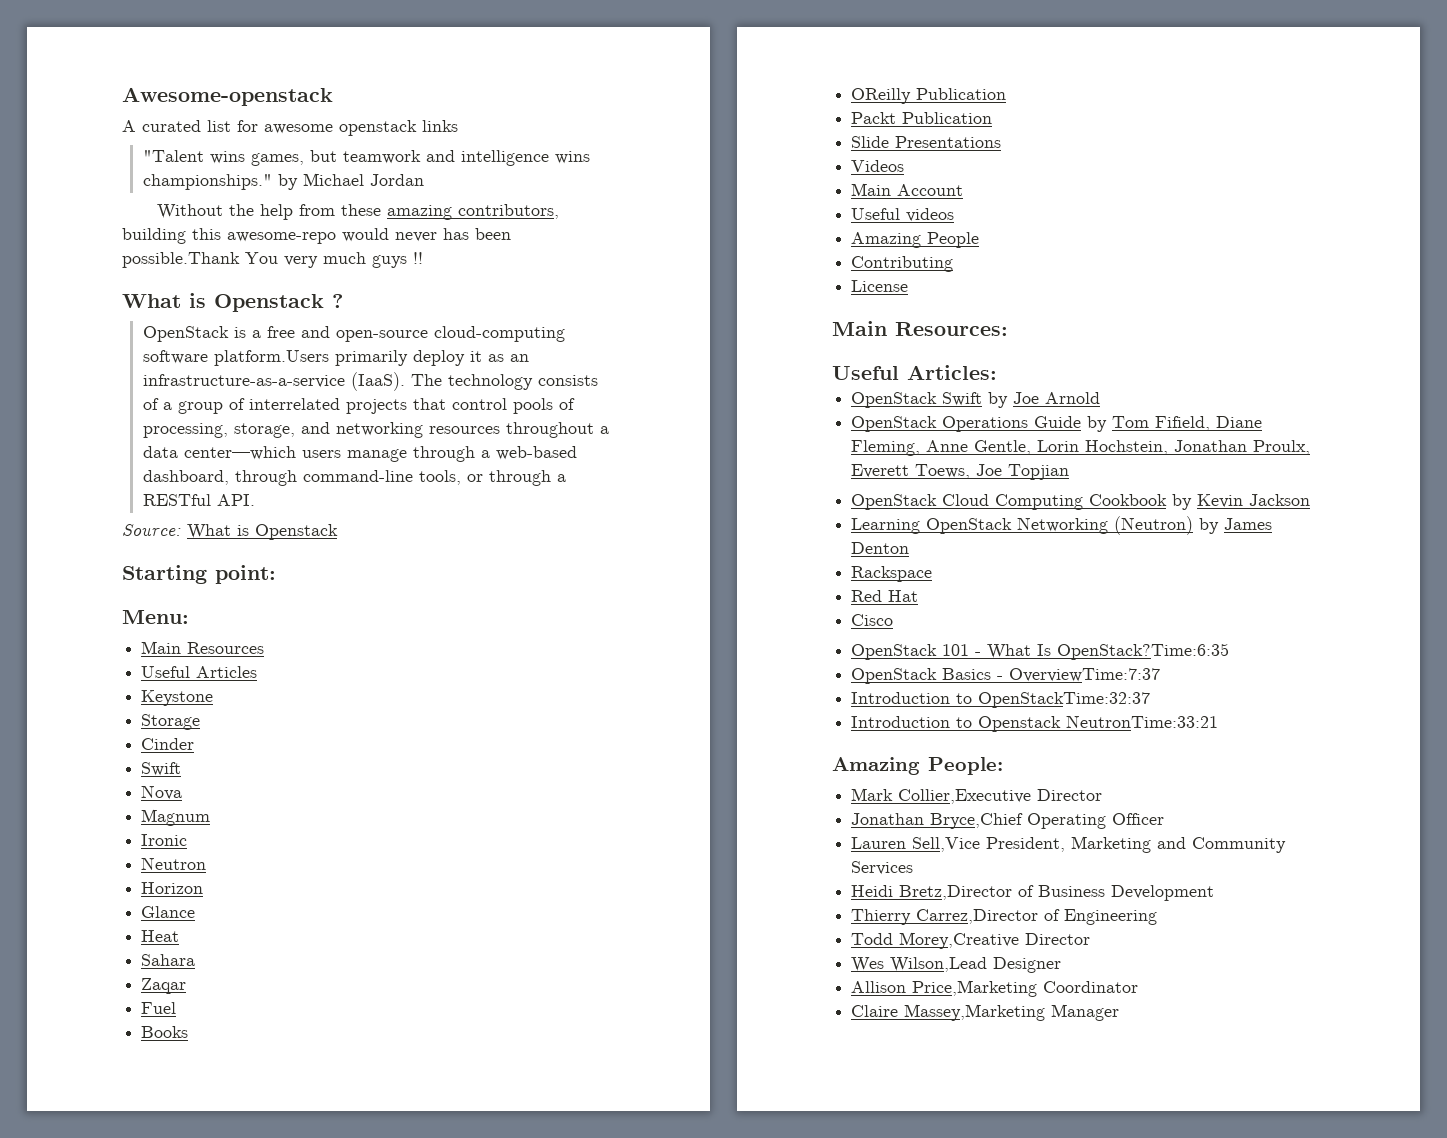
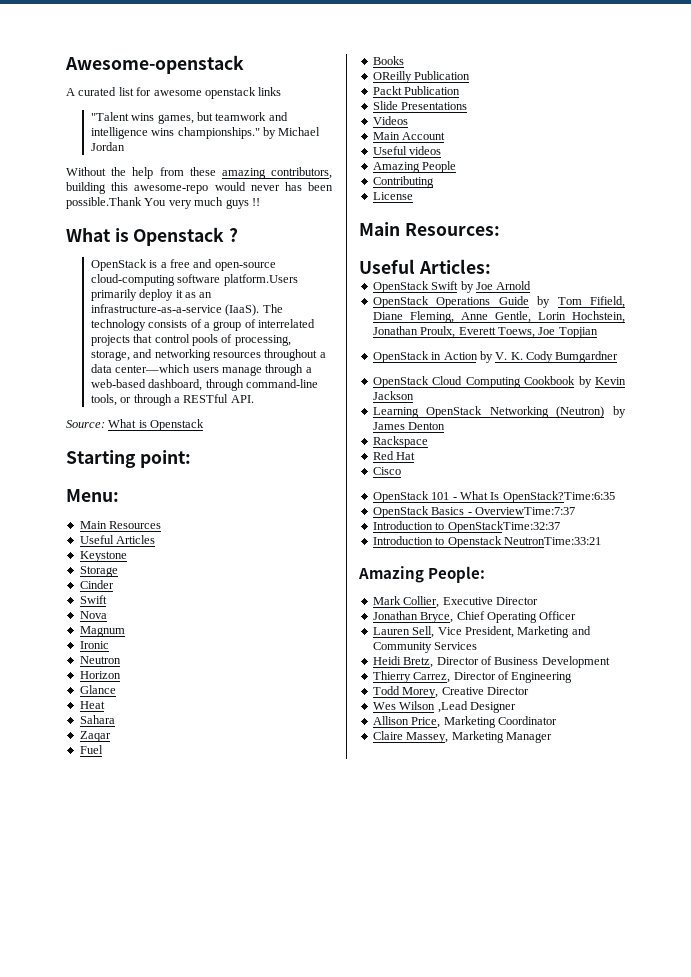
(1070, 472) none -> [372,351,619,363] // OpenStack in Action by V. K. Cody Bumgardner
[898,789,1032,804] Collier,Executive -> [403,596,493,608] Collier, Executive
[930,813,1024,829] Bryce,Chief -> [420,611,485,623] Bryce, Chief
[912,837,981,852] Sell,Vice -> [412,626,462,638] Sell, Vice
[899,885,1013,900] Bretz,Director -> [403,657,479,668] Bretz, Director
[916,909,1039,924] Carrez,Director -> [413,672,496,683] Carrez, Director
[899,932,1020,949] Morey,Creative -> [402,687,484,698] Morey, Creative
[890,957,988,972] Wilson,Lead -> [399,701,468,713] Wilson ,Lead
[912,980,1038,997] Price,Marketing -> [411,716,496,728] Price, Marketing
[904,1004,1046,1021] Massey,Marketing -> [406,731,504,743] Massey, Marketing

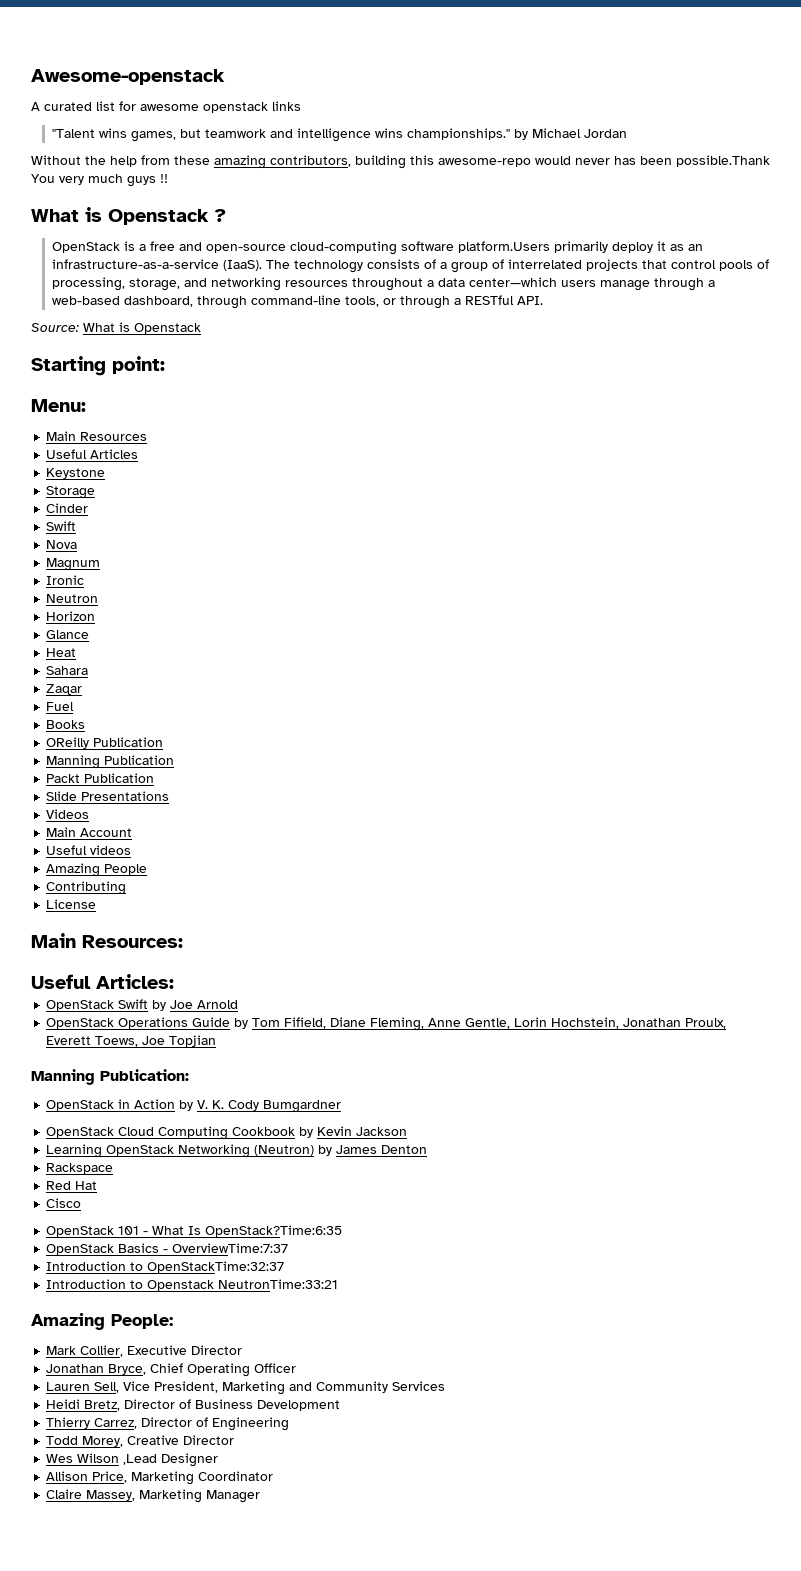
(471, 75) none -> [46,755,175,769] // Manning Publication
(598, 332) none -> [31,1069,189,1085] // Manning Publication:

